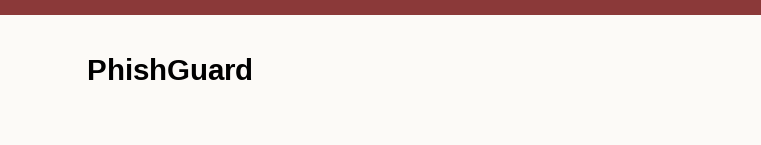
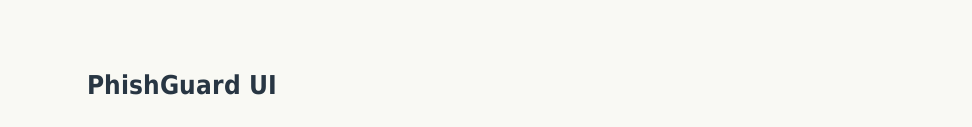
(253, 69) none -> [249,75,277,95] UI

